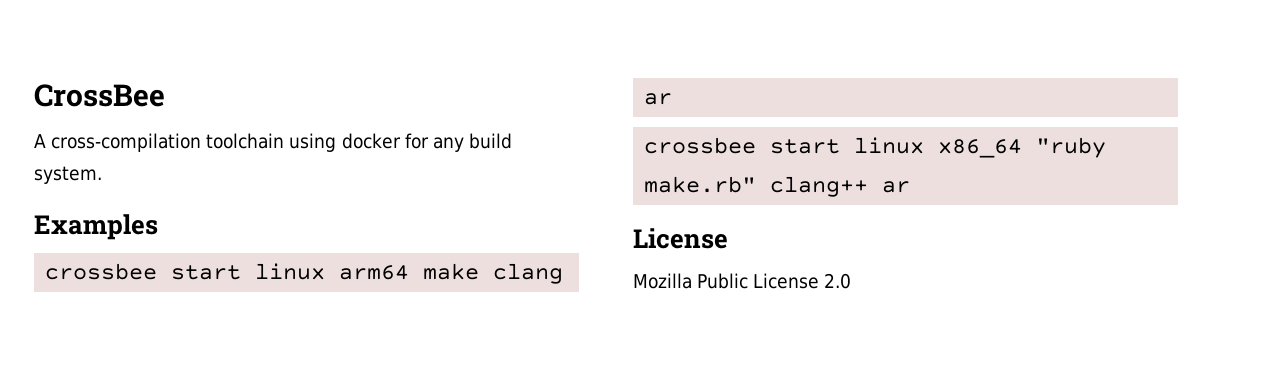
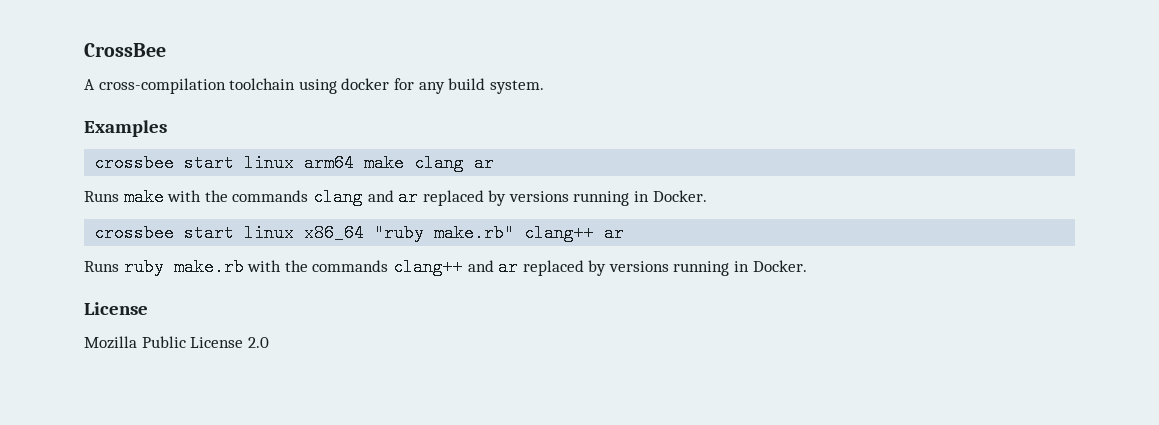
(673, 99) none -> [84,188,707,206] // Runs make with the commands clang and ar replaced by versions running in Docker.
(911, 187) none -> [84,258,807,276] // Runs ruby make.rb with the commands clang++ and ar replaced by versions running in Docker.

